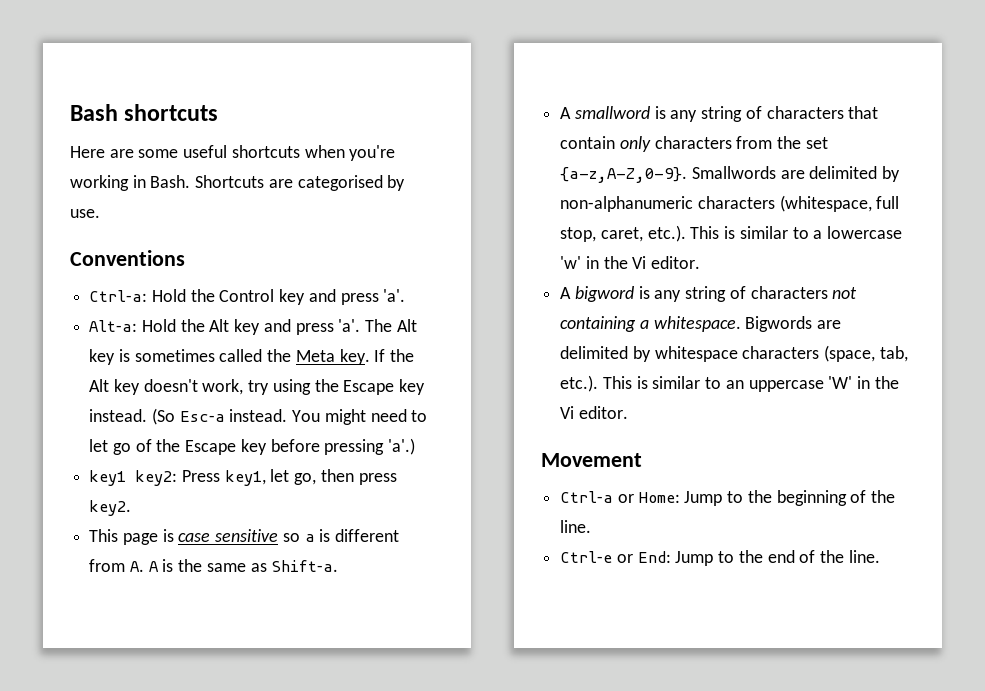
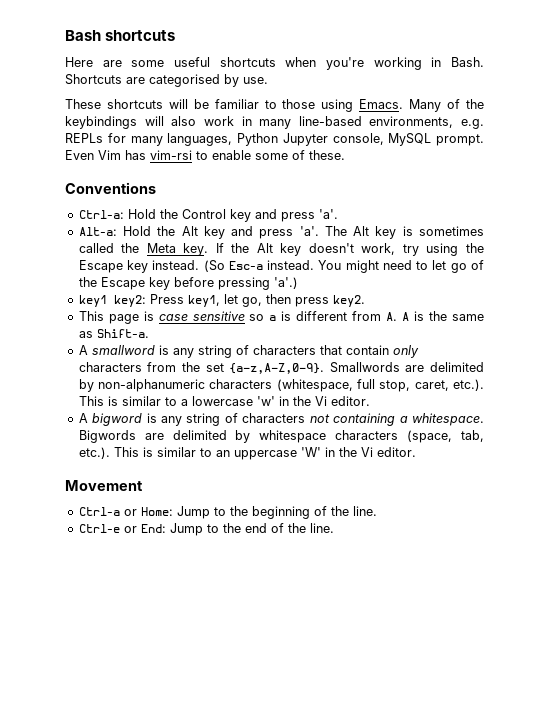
(100, 213) none -> [65,99,485,112] [65,116,484,129] [65,133,484,146] [65,150,345,160] // These shortcuts will be familiar to those using Emacs. Many of the keybindings will also work in many line-based environments, e.g. REPLs for many languages, Python Jupyter console, MySQL prompt. Even Vim has vim-rsi to enable some of these.

